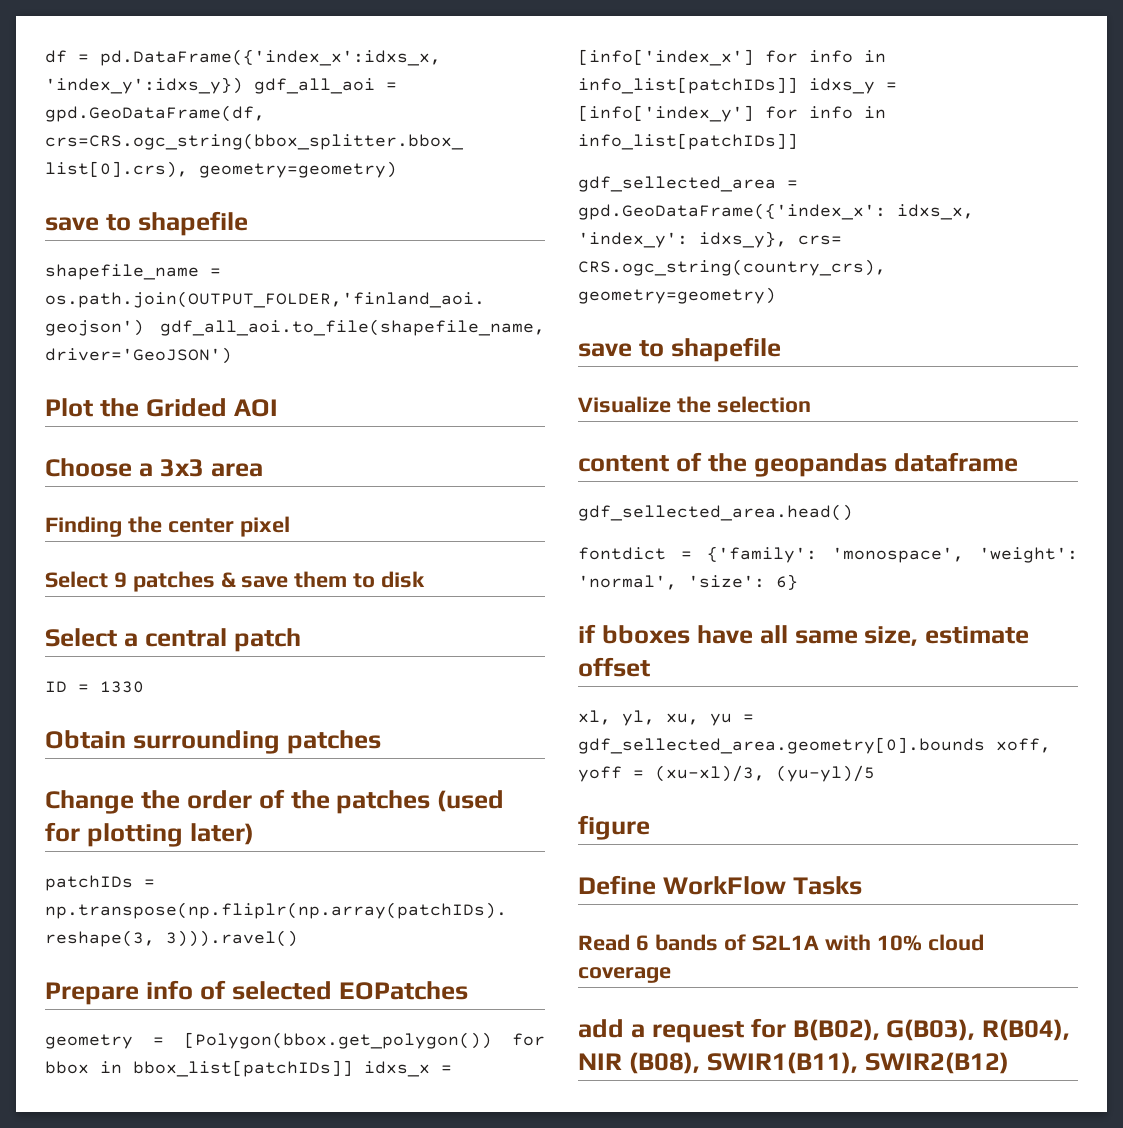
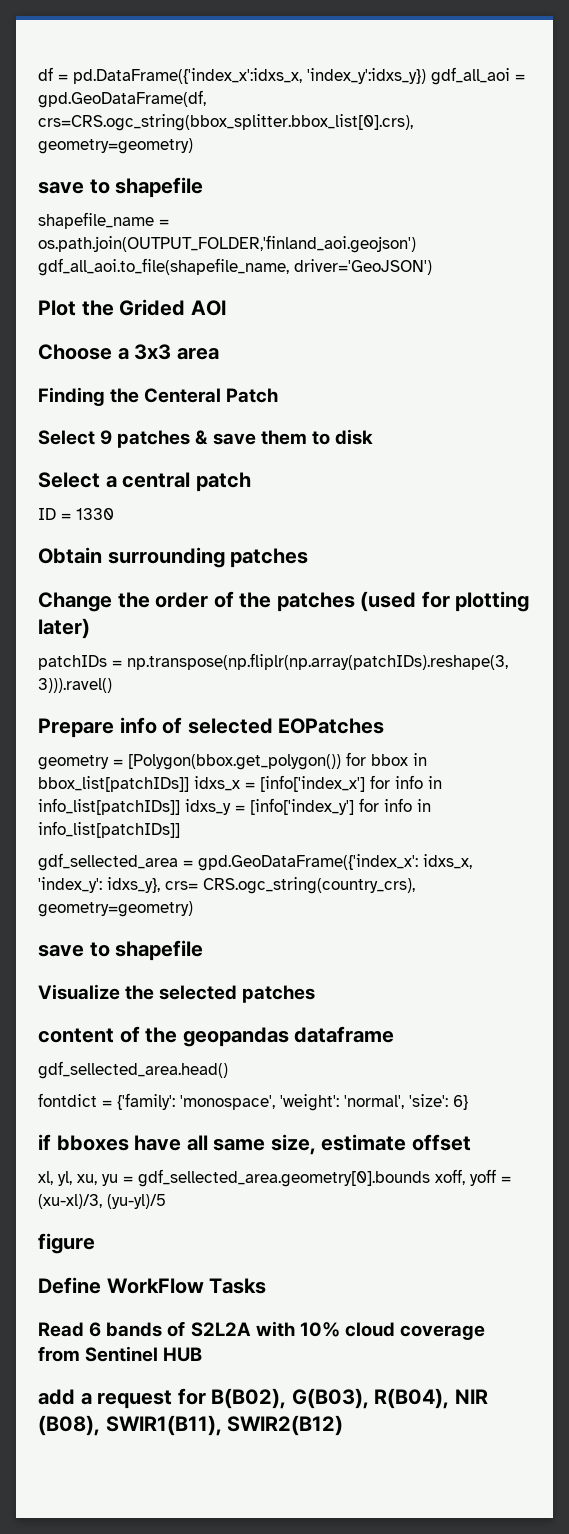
[167,516,290,537] center pixel -> [144,388,279,403] Centeral Patch
[716,396,811,413] selection -> [159,985,316,1003] selected patches
[751,935,819,951] S2L1A -> [190,1322,251,1337] S2L2A
(671, 975) none -> [38,1346,203,1362] from Sentinel HUB

